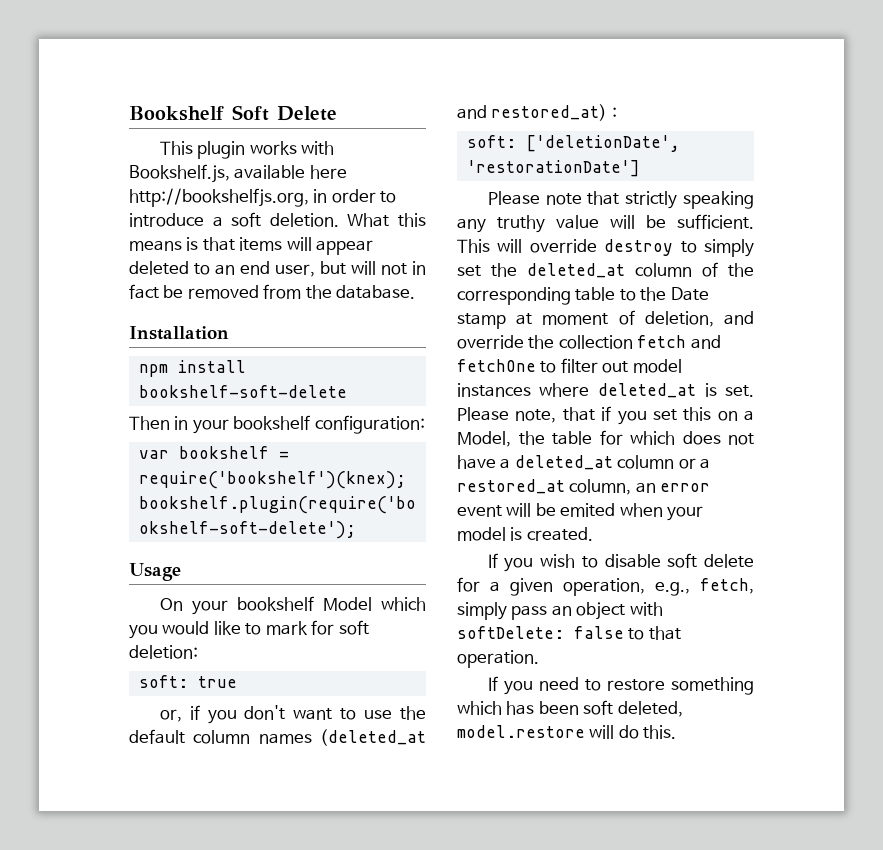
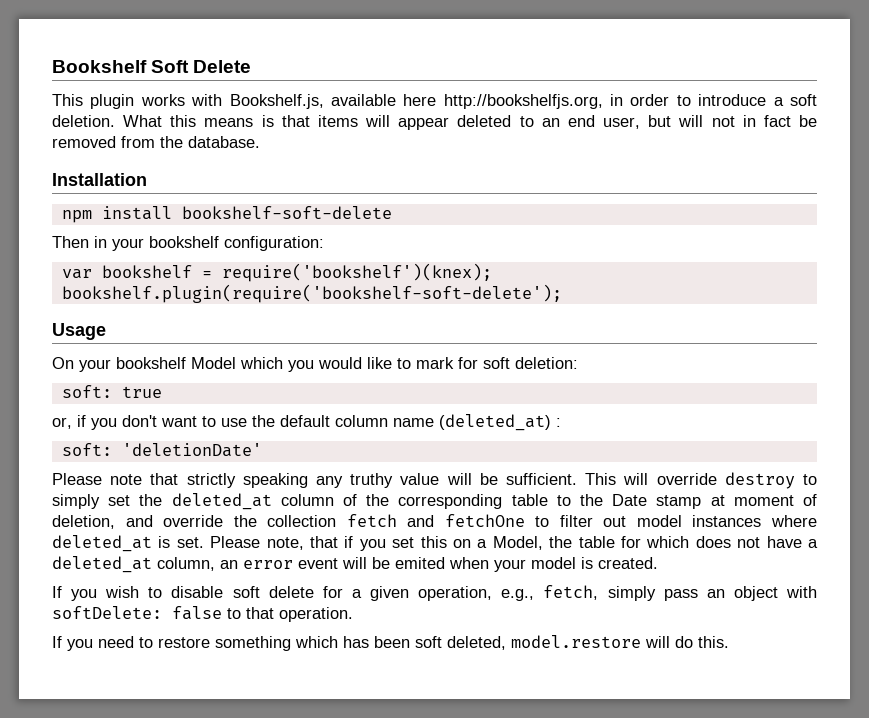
[258,729,426,746] [457,104,608,121] names (deleted_at and restored_at) -> [393,414,551,431] name (deleted_at)
[525,135,680,152] [466,160,640,177] ['deletionDate', 'restorationDate'] -> [121,443,262,457] 'deletionDate'
[617,455,711,469] [457,479,565,494] column or a restored_at -> (152, 564) none

